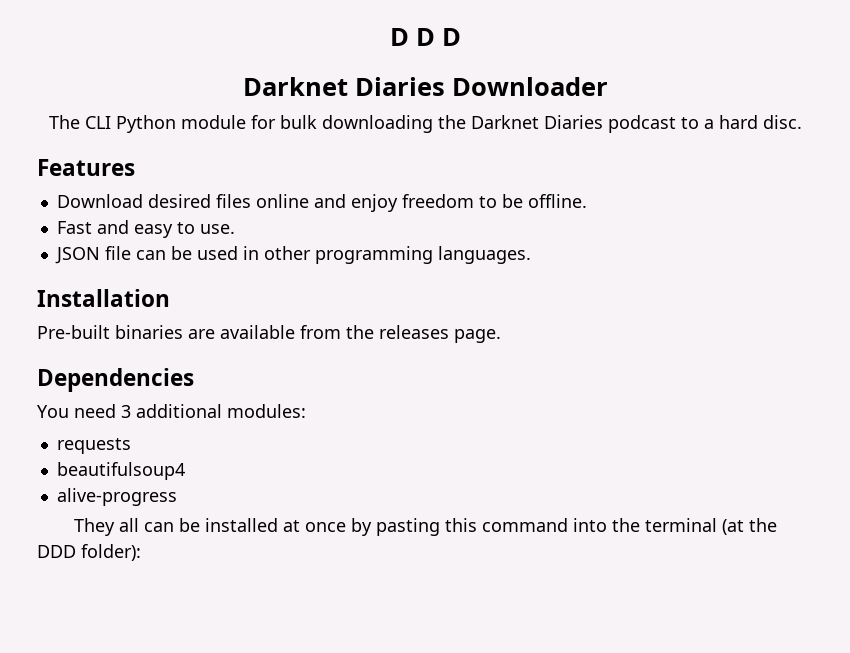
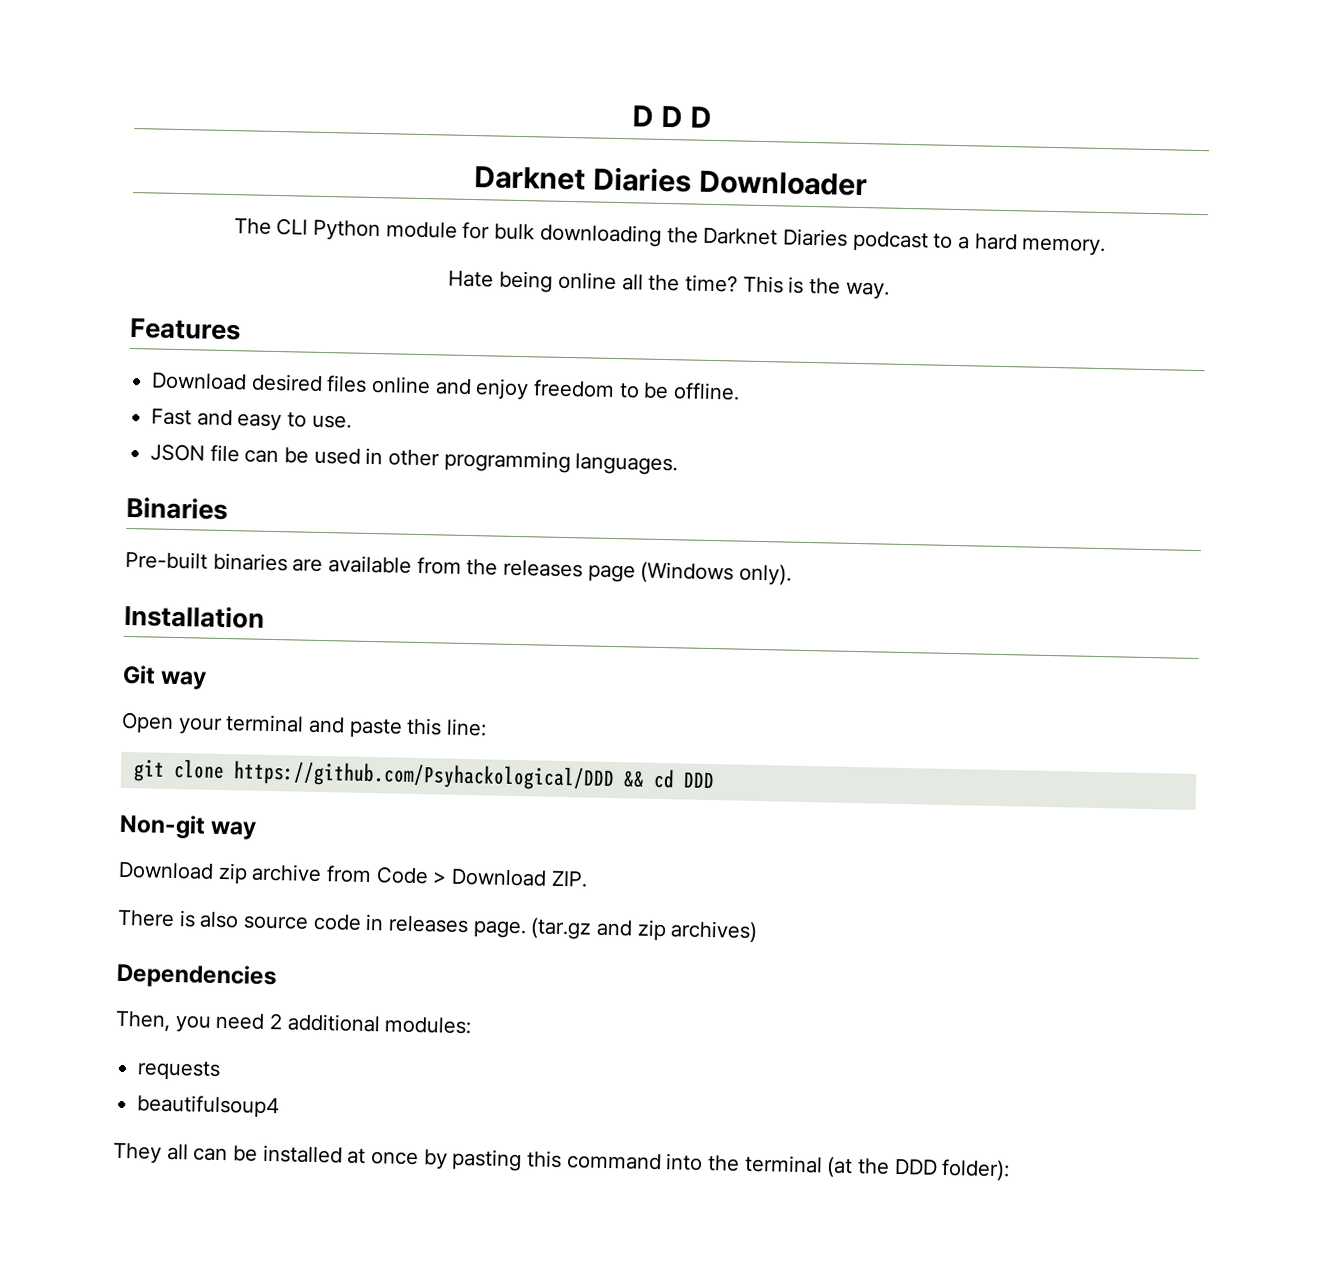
[762,115,802,129] disc. -> [1021,237,1107,257] [448,270,890,300] memory. // Hate being online all the time? This is the way.
[37,289,170,307] Installation -> [126,496,228,521] Binaries
[454,329,501,343] [37,368,194,392] [37,404,131,418] page. // Dependencies // You need 3 -> [587,561,793,586] [124,604,265,629] [122,664,208,690] [121,711,488,739] [132,758,715,792] [119,813,258,840] [118,861,588,888] [117,909,759,944] [116,962,278,990] [115,1010,284,1033] page (Windows only). // Installation // Git way // Open your terminal and paste this line: // git clone https://github.com/Psyhackological/DDD && cd DDD // Non-git way // Download zip archive from Code > Download ZIP. // There is also source code in releases page. (tar.gz and zip archives) // Dependencies // Then, you need 2
[56,488,177,506] // alive-progress -> (281, 1106) none

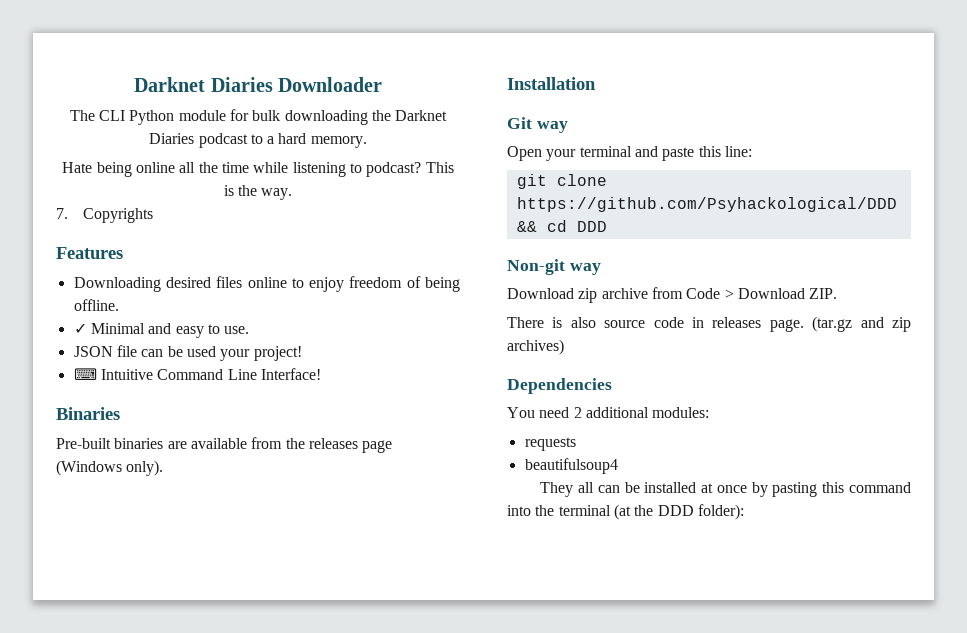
[632,105,712,128] D D D // -> (134, 84) none
[684,274,738,293] time? -> [221,162,422,177] time while listening to podcast?
(890, 290) none -> [56,208,153,223] // 7. Copyrights
[151,372,248,391] Download -> [73,277,161,292] Downloading
[434,378,472,396] and -> [291,278,304,288] to
[618,382,670,400] to be -> [406,276,461,292] of being
[151,408,193,426] Fast -> [73,323,145,334] ✓ Minimal
[365,447,679,476] in other programming languages. -> [220,346,302,361] [73,368,321,380] your project! // ⌨ Intuitive Command Line Interface!
[115,1010,212,1033] Then, you -> [507,407,535,418] You

